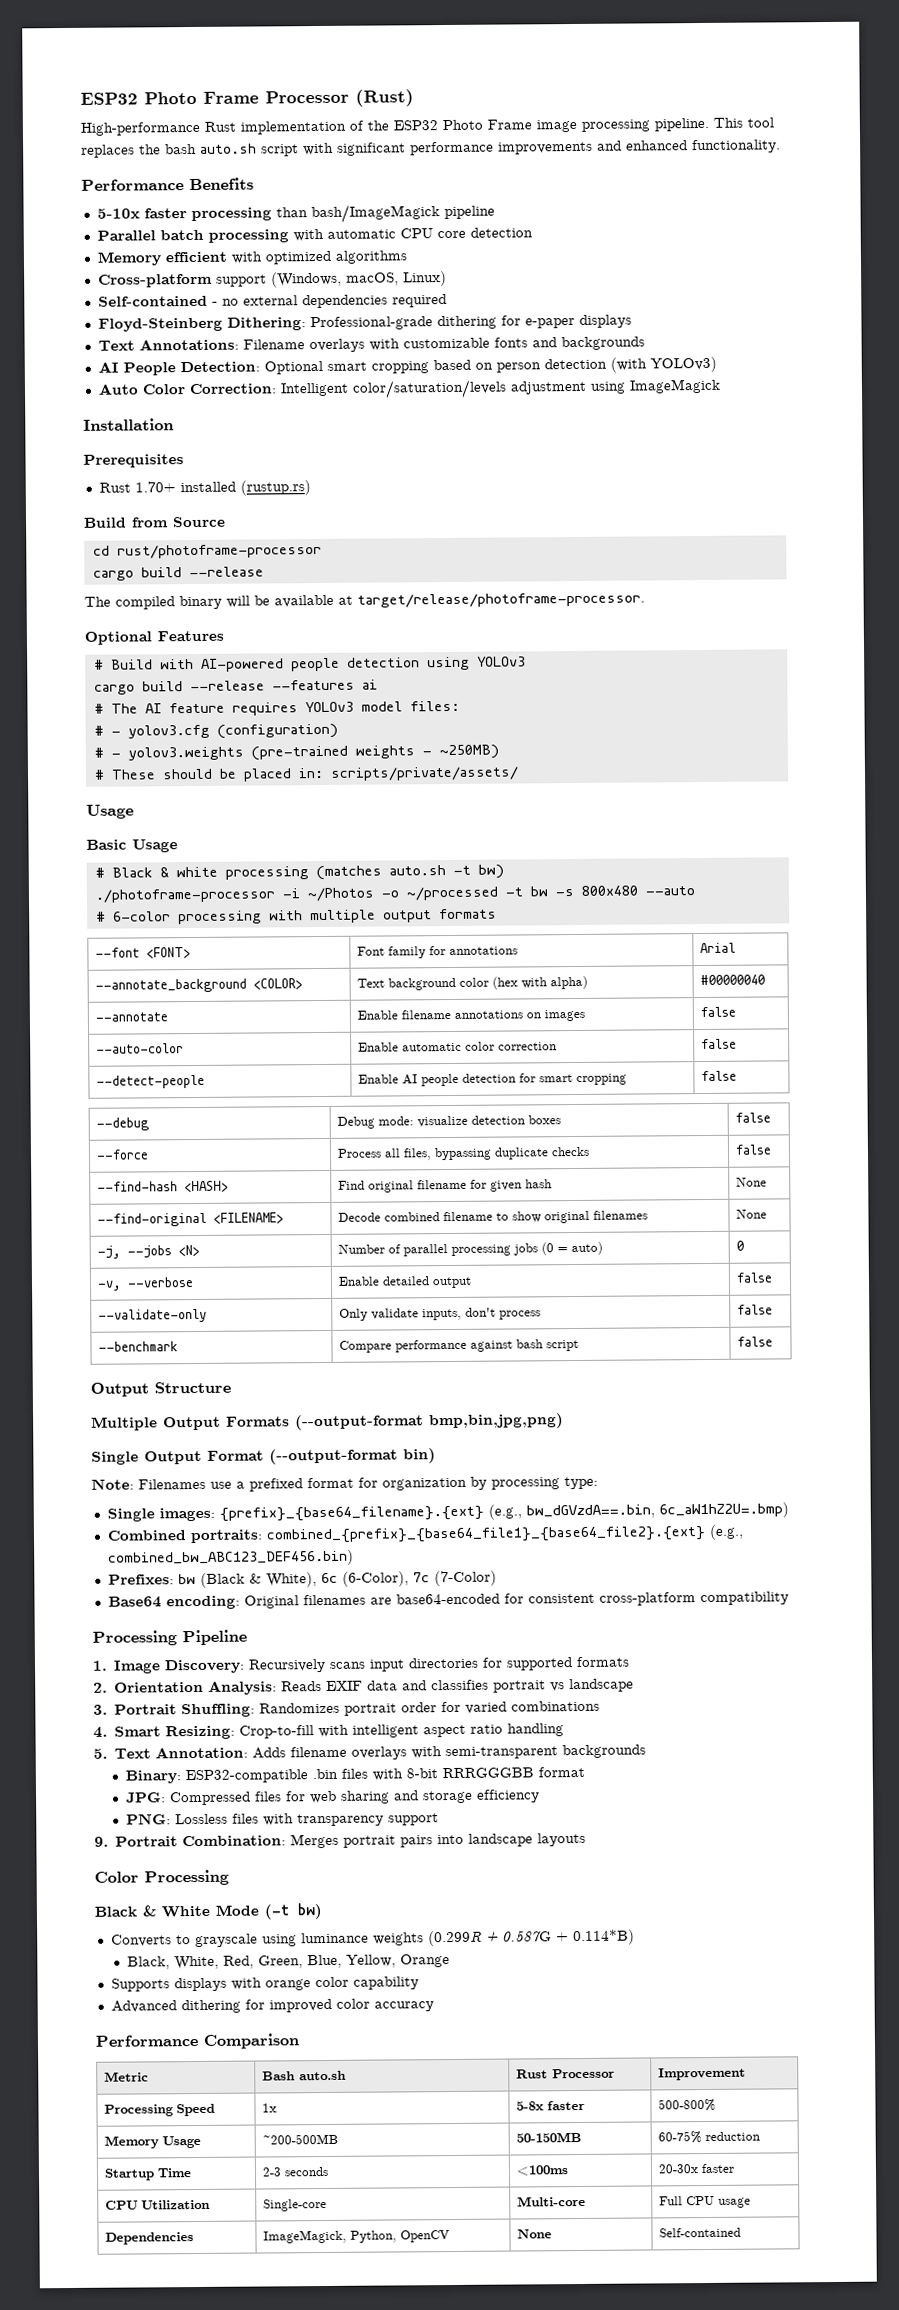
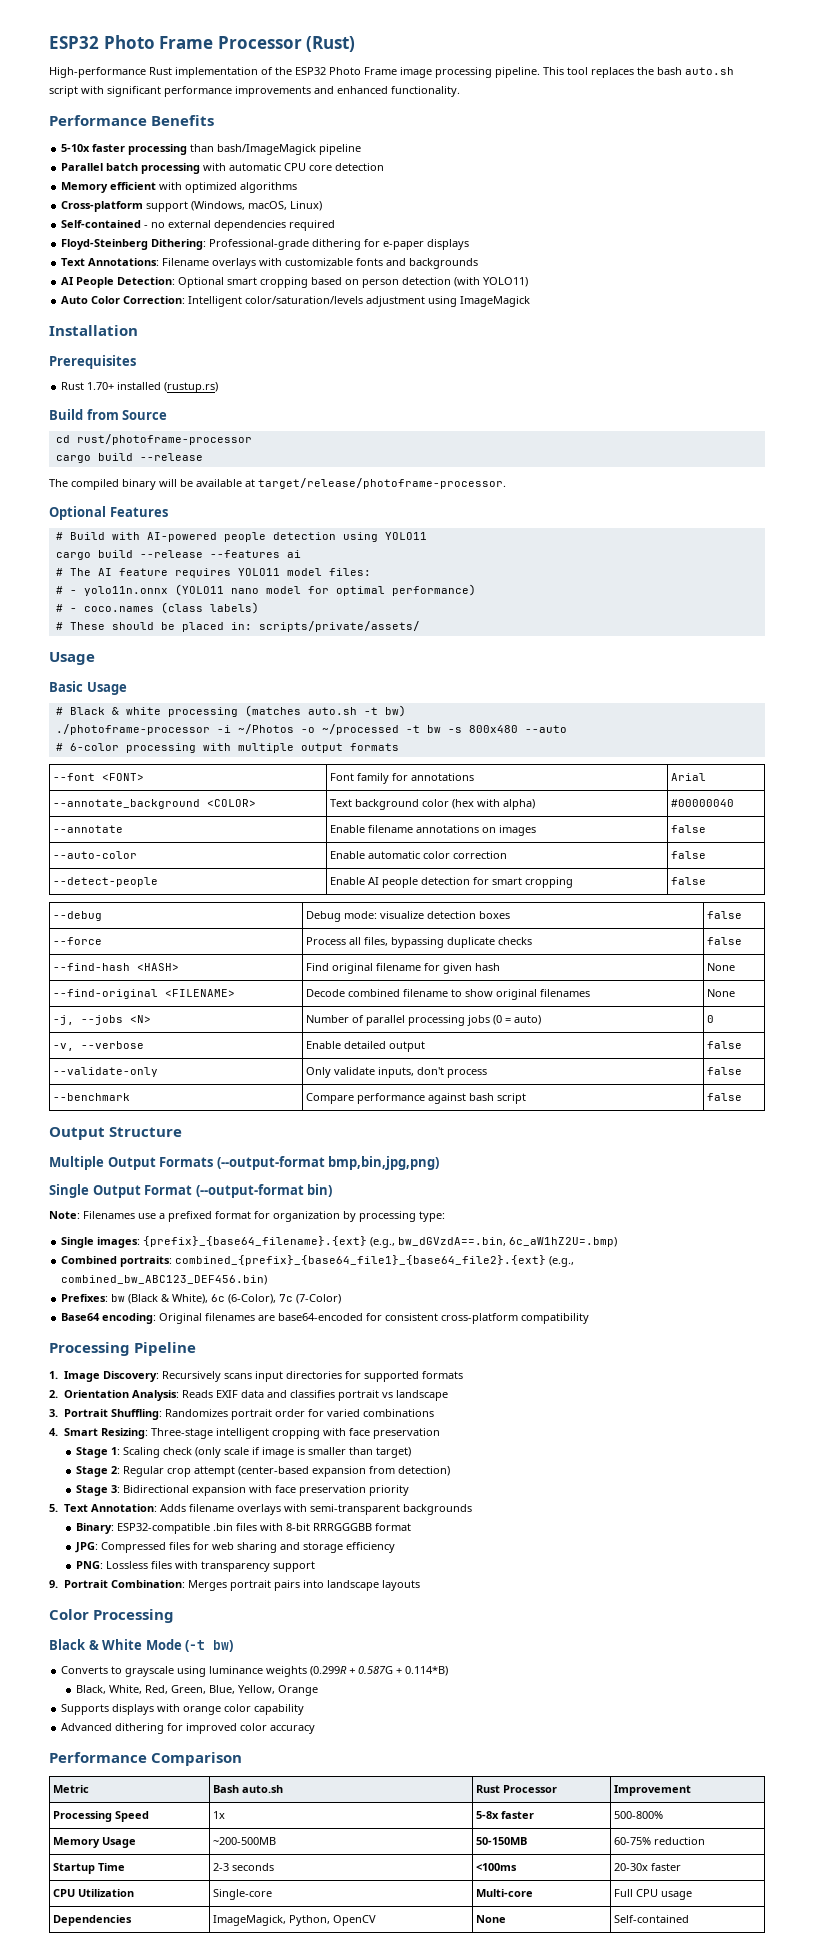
[649,356,717,373] YOLOv3) -> [483,277,529,287] YOLO11)
[476,656,526,667] YOLOv3 -> [384,532,427,540] YOLO11
[304,701,354,713] YOLOv3 -> [237,568,280,576] YOLO11
[127,723,338,739] [93,744,499,761] yolov3.cfg (configuration) // # - yolov3.weights (pre-trained weights - ~250MB) -> [83,584,476,596] [55,602,259,614] yolo11n.onnx (YOLO11 nano model for optimal performance) // # - coco.names (class labels)
[239,1723,565,1739] Crop-to-fill with intelligent aspect ratio handling -> [151,1428,441,1439] [76,1447,412,1458] [76,1466,451,1477] [76,1485,410,1496] Three-stage intelligent cropping with face preservation // Stage 1: Scaling check (only scale if image is smaller than target) // Stage 2: Regular crop attempt (center-based expansion from detection) // Stage 3: Bidirectional expansion with face preservation priority

